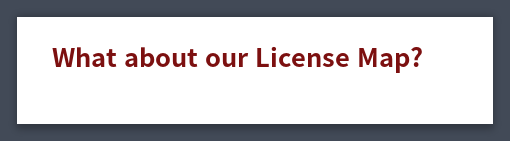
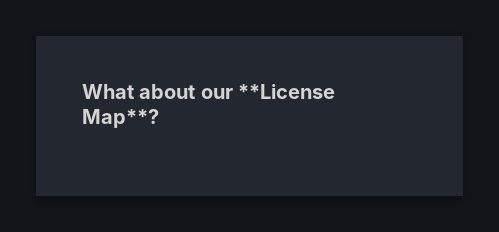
[254,46,423,73] License Map? -> [238,84,336,99] [82,109,159,128] **License Map**?

